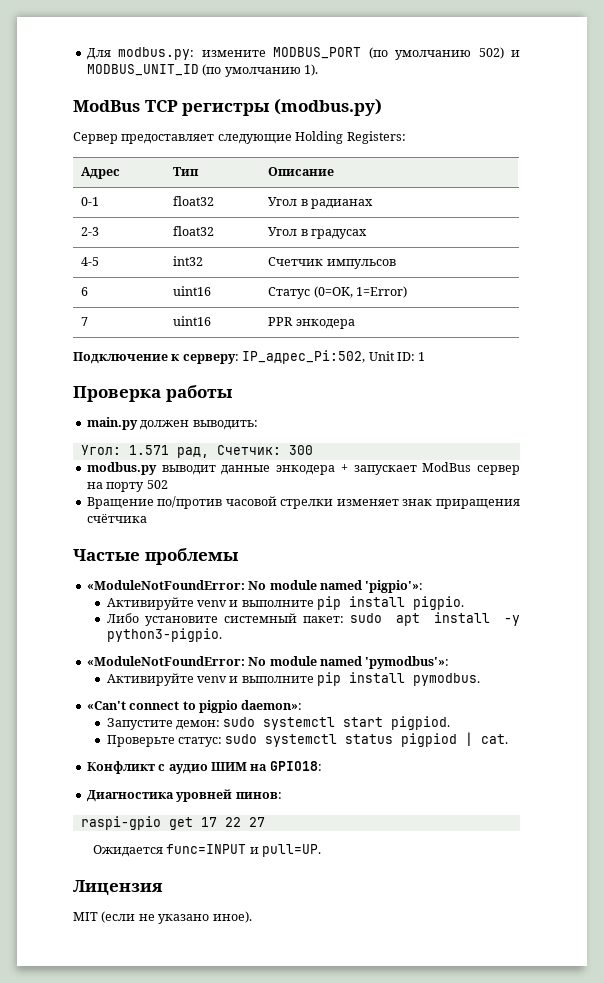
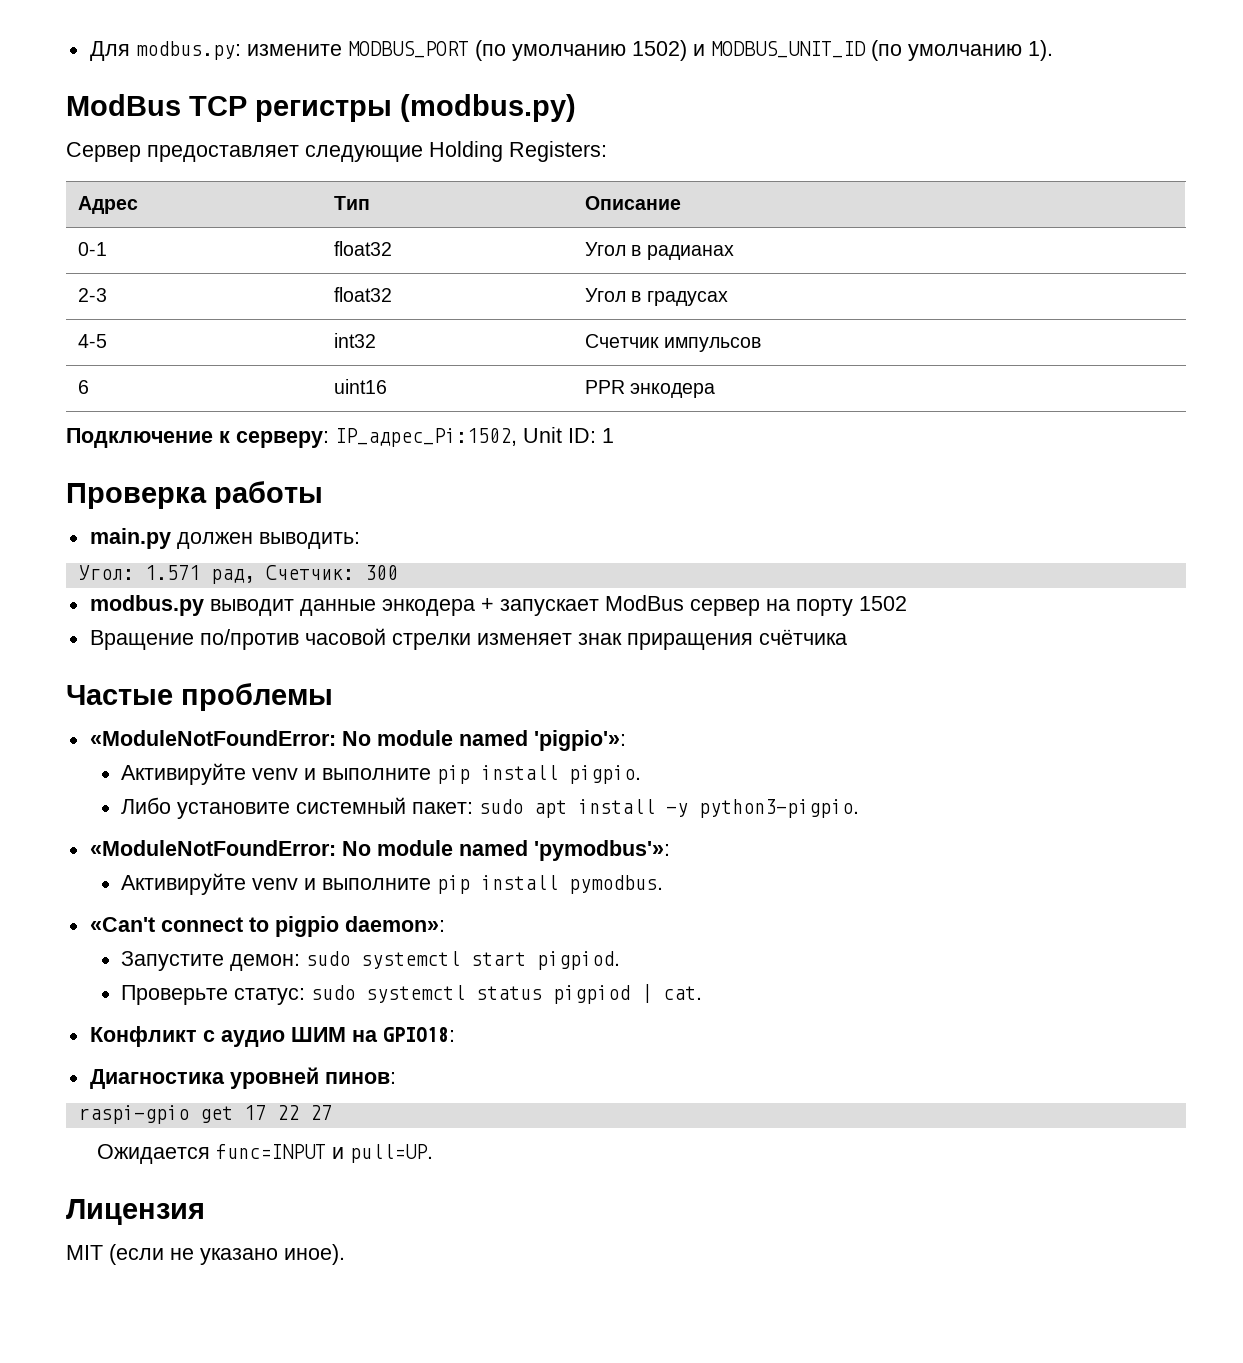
[478,47,504,59] 502) -> [631,40,687,61] 1502)
[268,286,407,299] [81,317,89,326] [173,316,212,326] | Статус (0=OK, 1=Error) // 7 | uint16 -> (388, 386) none
[242,350,366,364] IP_адрес_Pi:502, -> [335,428,517,447] IP_адрес_Pi:1502,
[146,480,168,489] 502 -> [858,596,907,611] 1502

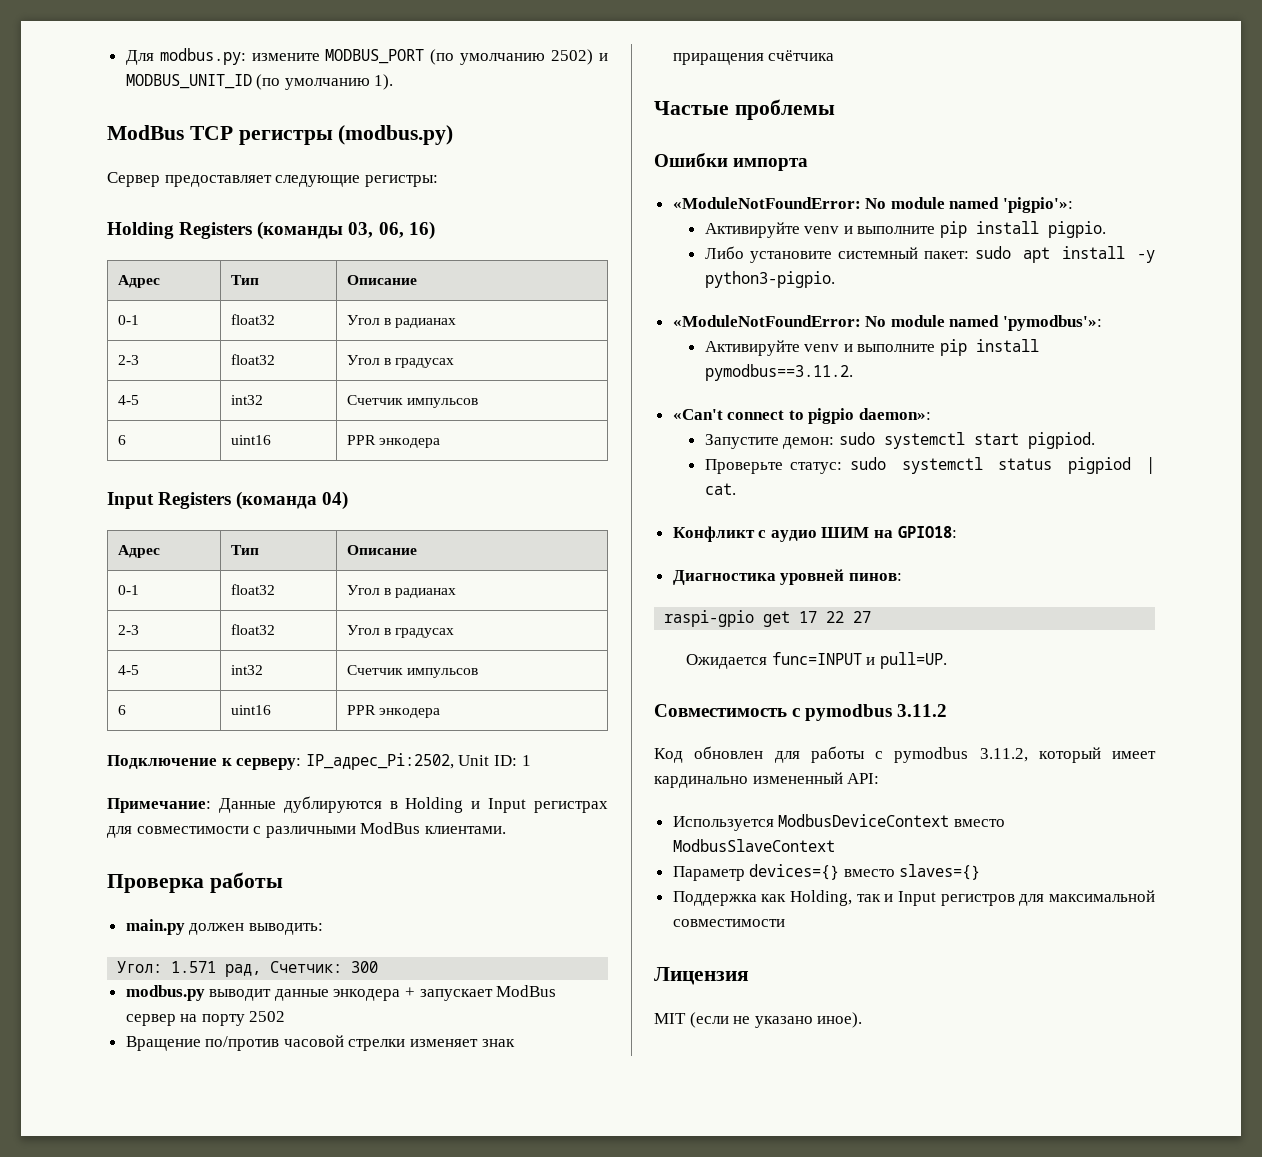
[631,40,687,61] 1502) -> [551,49,594,65] 2502)
[429,141,607,162] Holding Registers: -> [364,175,438,187] [107,221,435,240] [117,275,160,288] [230,275,259,285] [346,275,417,285] [117,315,139,325] [230,314,275,325] [346,315,457,328] [117,355,139,365] [230,354,275,365] [346,355,455,368] [117,395,139,405] [230,395,263,405] [346,395,479,408] [117,435,126,445] [230,435,271,445] [346,435,441,448] [107,491,349,510] регистры: // Holding Registers (команды 03, 06, 16) // Адрес | Тип | Описание // 0-1 | float32 | Угол в радианах // 2-3 | float32 | Угол в градусах // 4-5 | int32 | Счетчик импульсов // 6 | uint16 | PPR энкодера // Input Registers (команда 04)
[335,428,517,447] IP_адрес_Pi:1502, -> [305,753,454,770] IP_адрес_Pi:2502,
(614, 435) none -> [107,796,608,813] [107,822,506,838] // Примечание: Данные дублируются в Holding и Input регистрах для совместимости с различными ModBus клиентами.
[858,596,907,611] 1502 -> [249,1011,286,1022] 2502
(333, 697) none -> [654,153,809,171] // Ошибки импорта
[568,875,663,894] pymodbus. -> [704,364,853,381] pymodbus==3.11.2.
(434, 1153) none -> [654,704,948,721] [654,746,1156,763] [654,772,880,788] [672,814,1005,831] [672,839,835,852] [672,864,981,881] [672,890,1155,906] [672,919,785,927] // Совместимость с pymodbus 3.11.2 // Код обновлен для работы с pymodbus 3.11.2, который имеет кардинально измененный API: // Используется ModbusDeviceContext вместо ModbusSlaveContext // Параметр devices={} вместо slaves={} // Поддержка как Holding, так и Input регистров для максимальной совместимости

